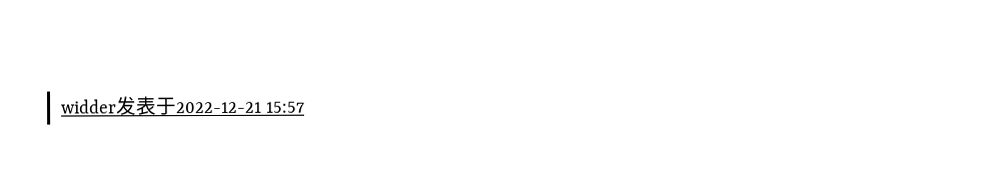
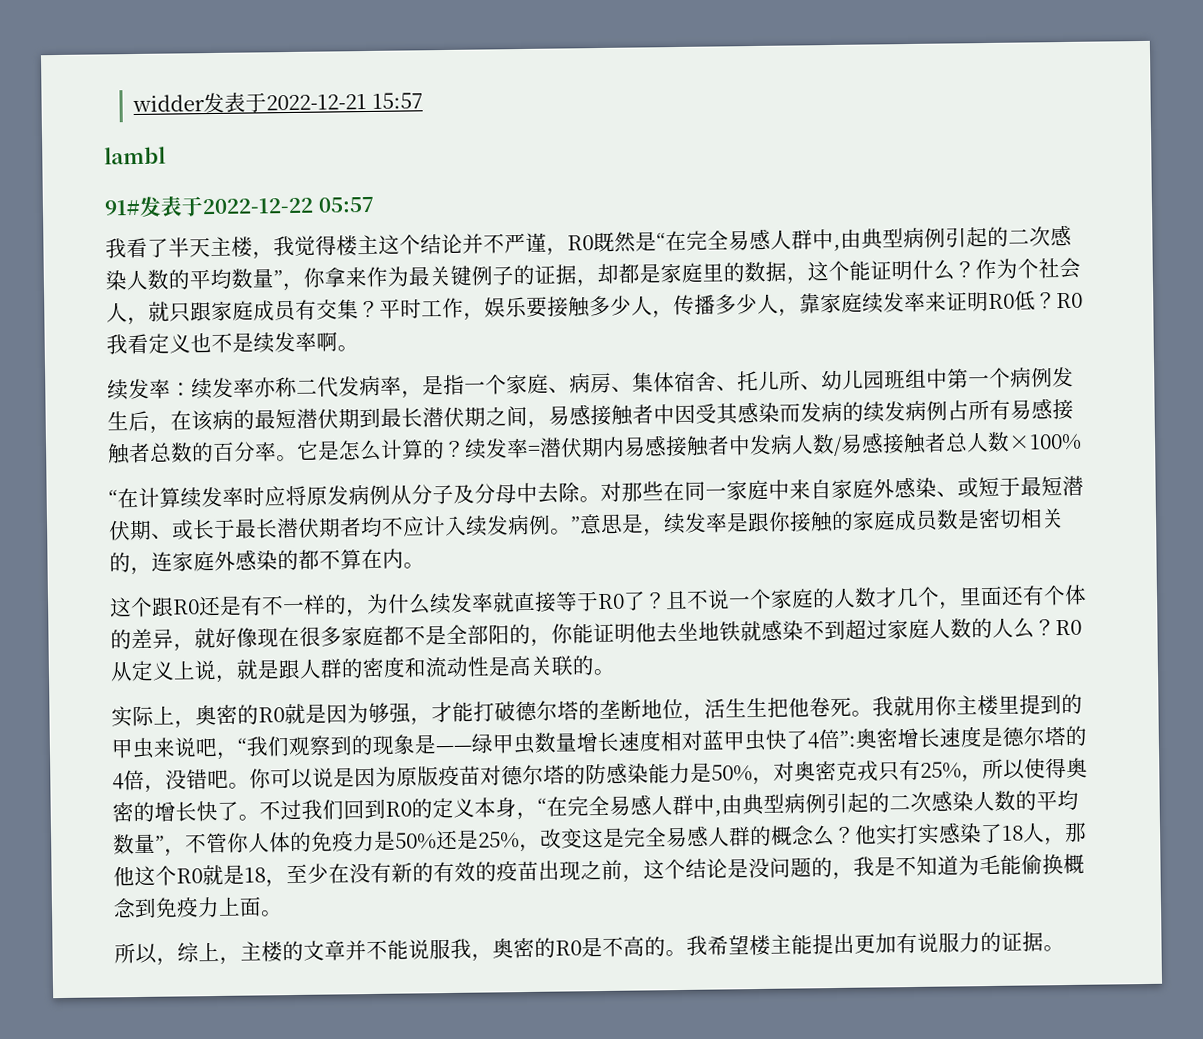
(306, 107) none -> [104,146,166,165] [104,195,375,217] [105,224,1072,260] [105,257,1081,292] [106,290,1083,326] [106,331,359,355] [107,366,1074,401] [107,398,1074,434] [107,431,1082,465] [108,475,1084,509] [108,508,1064,541] [109,548,425,576] [109,584,1087,618] [110,617,1082,652] [110,655,616,683] [111,693,1083,729] [111,725,1087,760] [112,757,1088,793] [112,789,1079,823] [113,822,1087,857] [113,853,1085,888] [113,896,283,919] [114,931,1065,966] // lambl // 91#发表于2022-12-22 05:57 // 我看了半天主楼，我觉得楼主这个结论并不严谨，R0既然是“在完全易感人群中,由典型病例引起的二次感染人数的平均数量”，你拿来作为最关键例子的证据，却都是家庭里的数据，这个能证明什么？作为个社会人，就只跟家庭成员有交集？平时工作，娱乐要接触多少人，传播多少人，靠家庭续发率来证明R0低？R0我看定义也不是续发率啊。 // 续发率：续发率亦称二代发病率，是指一个家庭、病房、集体宿舍、托儿所、幼儿园班组中第一个病例发生后，在该病的最短潜伏期到最长潜伏期之间，易感接触者中因受其感染而发病的续发病例占所有易感接触者总数的百分率。它是怎么计算的？续发率=潜伏期内易感接触者中发病人数/易感接触者总人数×100% // “在计算续发率时应将原发病例从分子及分母中去除。对那些在同一家庭中来自家庭外感染、或短于最短潜伏期、或长于最长潜伏期者均不应计入续发病例。”意思是，续发率是跟你接触的家庭成员数是密切相关的，连家庭外感染的都不算在内。 // 这个跟R0还是有不一样的，为什么续发率就直接等于R0了？且不说一个家庭的人数才几个，里面还有个体的差异，就好像现在很多家庭都不是全部阳的，你能证明他去坐地铁就感染不到超过家庭人数的人么？R0从定义上说，就是跟人群的密度和流动性是高关联的。 // 实际上，奥密的R0就是因为够强，才能打破德尔塔的垄断地位，活生生把他卷死。我就用你主楼里提到的甲虫来说吧，“我们观察到的现象是——绿甲虫数量增长速度相对蓝甲虫快了4倍”:奥密增长速度是德尔塔的4倍，没错吧。你可以说是因为原版疫苗对德尔塔的防感染能力是50%，对奥密克戎只有25%，所以使得奥密的增长快了。不过我们回到R0的定义本身，“在完全易感人群中,由典型病例引起的二次感染人数的平均数量”，不管你人体的免疫力是50%还是25%，改变这是完全易感人群的概念么？他实打实感染了18人，那他这个R0就是18，至少在没有新的有效的疫苗出现之前，这个结论是没问题的，我是不知道为毛能偷换概念到免疫力上面。 // 所以，综上，主楼的文章并不能说服我，奥密的R0是不高的。我希望楼主能提出更加有说服力的证据。

